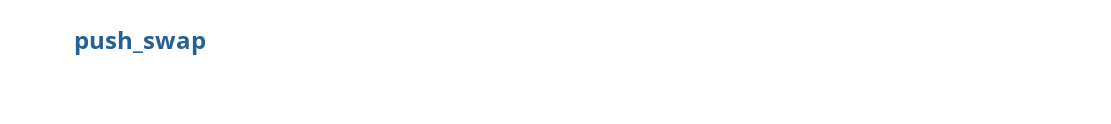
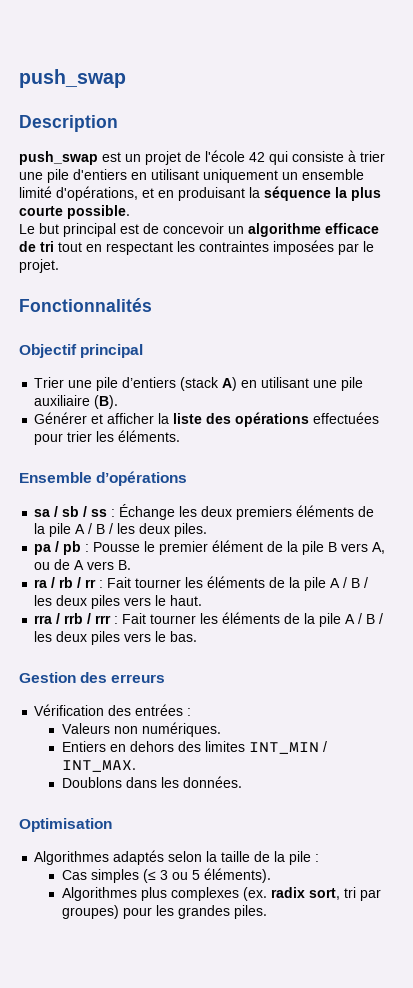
[74,31,206,55] push_swap -> [19,69,126,88] [19,115,118,132] [19,150,385,165] [19,169,364,183] [19,186,381,201] [19,205,130,219] [19,223,379,237] [19,240,374,255] [19,259,59,273] [19,298,152,312] [19,344,144,358] [34,377,364,391] [34,395,119,409] [34,412,380,427] [34,430,181,445] [19,471,188,486] [34,504,375,520] [34,523,208,537] [34,540,386,555] [34,559,132,570] [34,576,369,591] [34,595,203,609] [34,612,384,627] [34,631,198,645] [19,672,166,683] [34,704,192,716] [61,722,221,737] [61,741,327,754] [61,760,136,772] [61,776,242,788] [19,818,112,832] [34,850,320,865] [61,868,271,883] [61,887,381,901] [61,905,267,919] push_swap // Description // push_swap est un projet de l'école 42 qui consiste à trier une pile d'entiers en utilisant uniquement un ensemble limité d'opérations, et en produisant la séquence la plus courte possible. // Le but principal est de concevoir un algorithme efficace de tri tout en respectant les contraintes imposées par le projet. // Fonctionnalités // Objectif principal // Trier une pile d’entiers (stack A) en utilisant une pile auxiliaire (B). // Générer et afficher la liste des opérations effectuées pour trier les éléments. // Ensemble d’opérations // sa / sb / ss : Échange les deux premiers éléments de la pile A / B / les deux piles. // pa / pb : Pousse le premier élément de la pile B vers A, ou de A vers B. // ra / rb / rr : Fait tourner les éléments de la pile A / B / les deux piles vers le haut. // rra / rrb / rrr : Fait tourner les éléments de la pile A / B / les deux piles vers le bas. // Gestion des erreurs // Vérification des entrées : // Valeurs non numériques. // Entiers en dehors des limites INT_MIN / INT_MAX. // Doublons dans les données. // Optimisation // Algorithmes adaptés selon la taille de la pile : // Cas simples (≤ 3 ou 5 éléments). // Algorithmes plus complexes (ex. radix sort, tri par groupes) pour les grandes piles.

